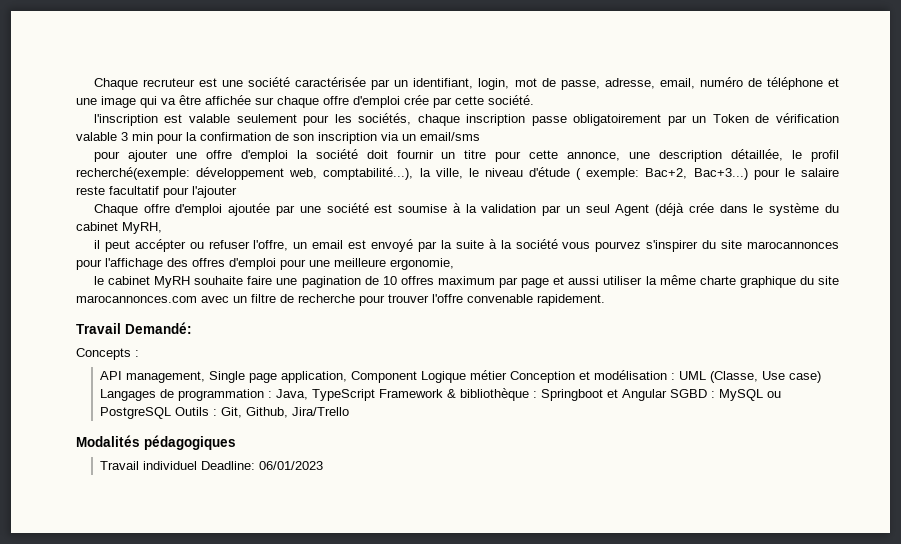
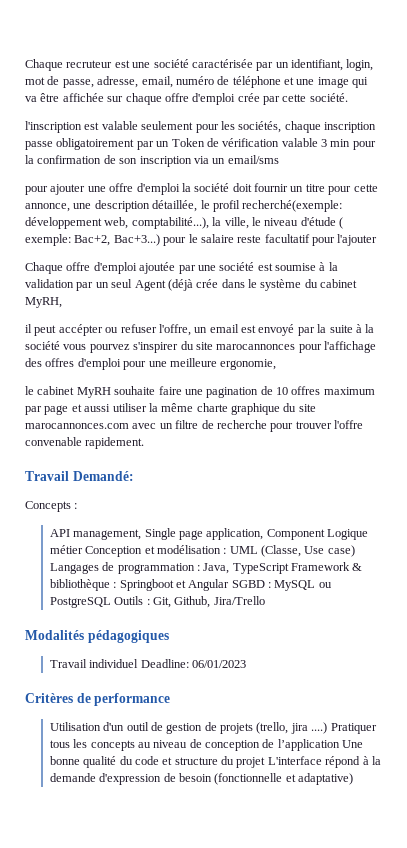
(324, 465) none -> [25,693,171,706] [49,722,377,734] [49,739,364,751] [49,756,381,768] [49,773,354,785] // Critères de performance // Utilisation d'un outil de gestion de projets (trello, jira ....) Pratiquer tous les concepts au niveau de conception de l’application Une bonne qualité du code et structure du projet L'interface répond à la demande d'expression de besoin (fonctionnelle et adaptative)

